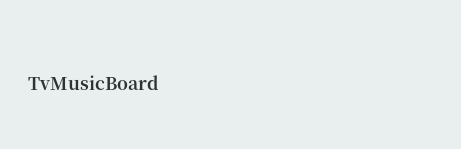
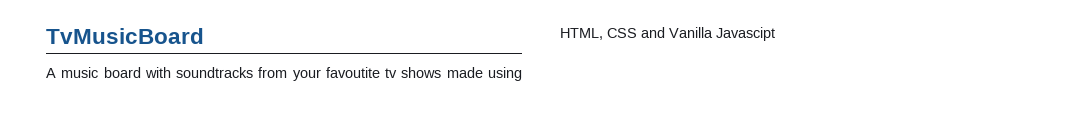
(159, 82) none -> [46,67,522,81] [560,27,775,41] // A music board with soundtracks from your favoutite tv shows made using HTML, CSS and Vanilla Javascipt

